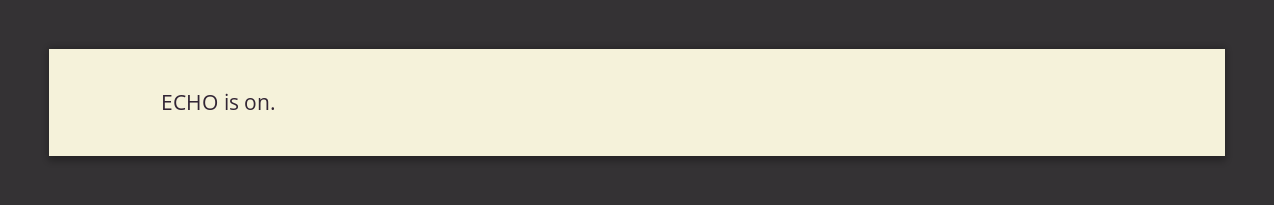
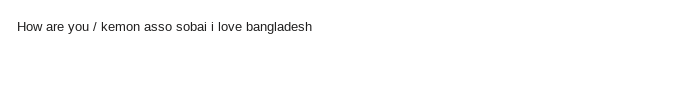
[161,93,277,110] ECHO is on. -> [17,22,312,34] How are you / kemon asso sobai i love bangladesh

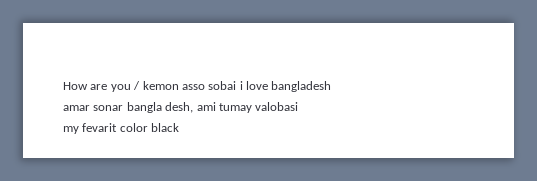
(312, 28) none -> [63,102,299,113] [63,123,180,134] // amar sonar bangla desh, ami tumay valobasi // my fevarit color black

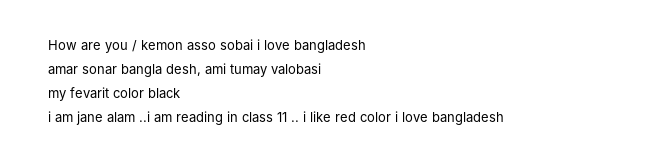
(180, 127) none -> [48,111,504,125] // i am jane alam ..i am reading in class 11 .. i like red color i love bangladesh

